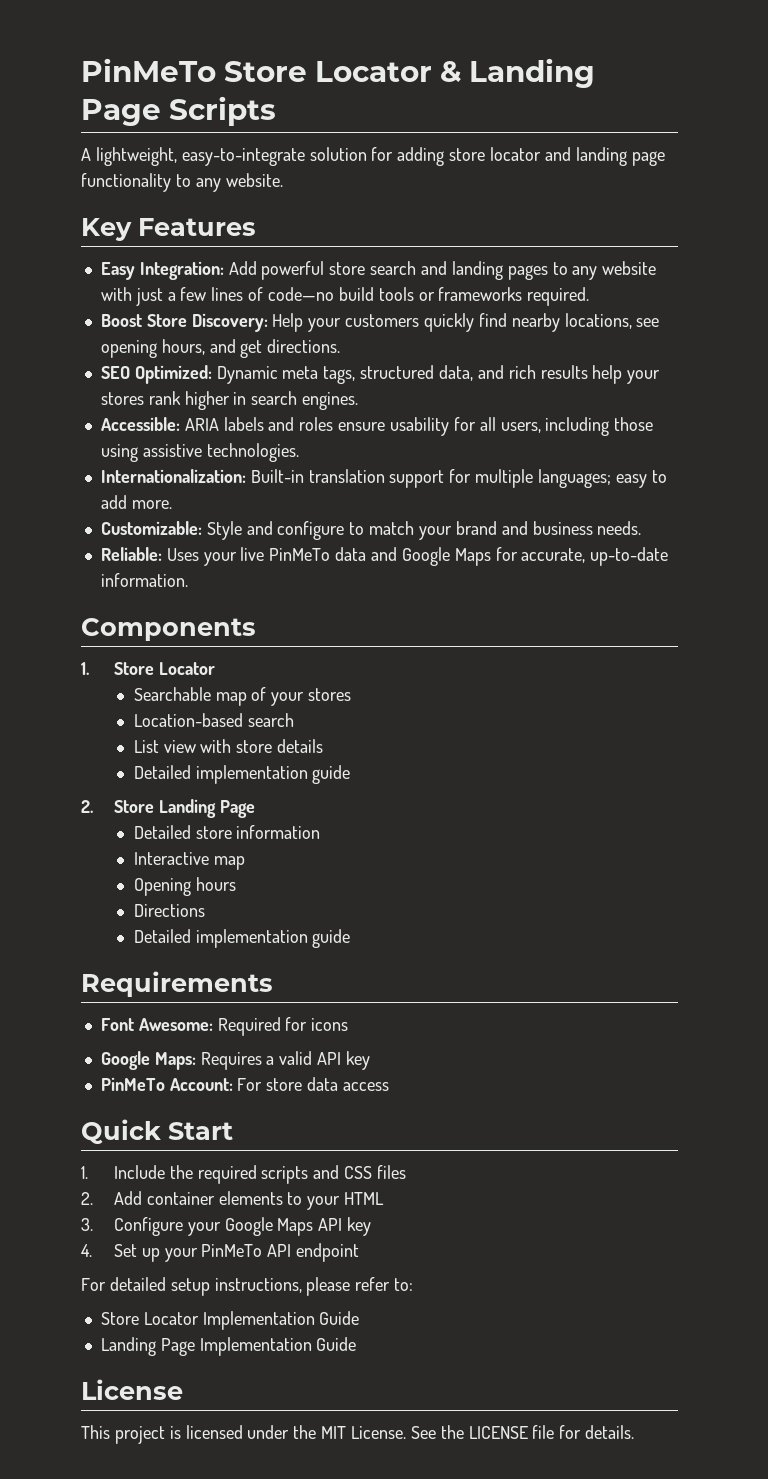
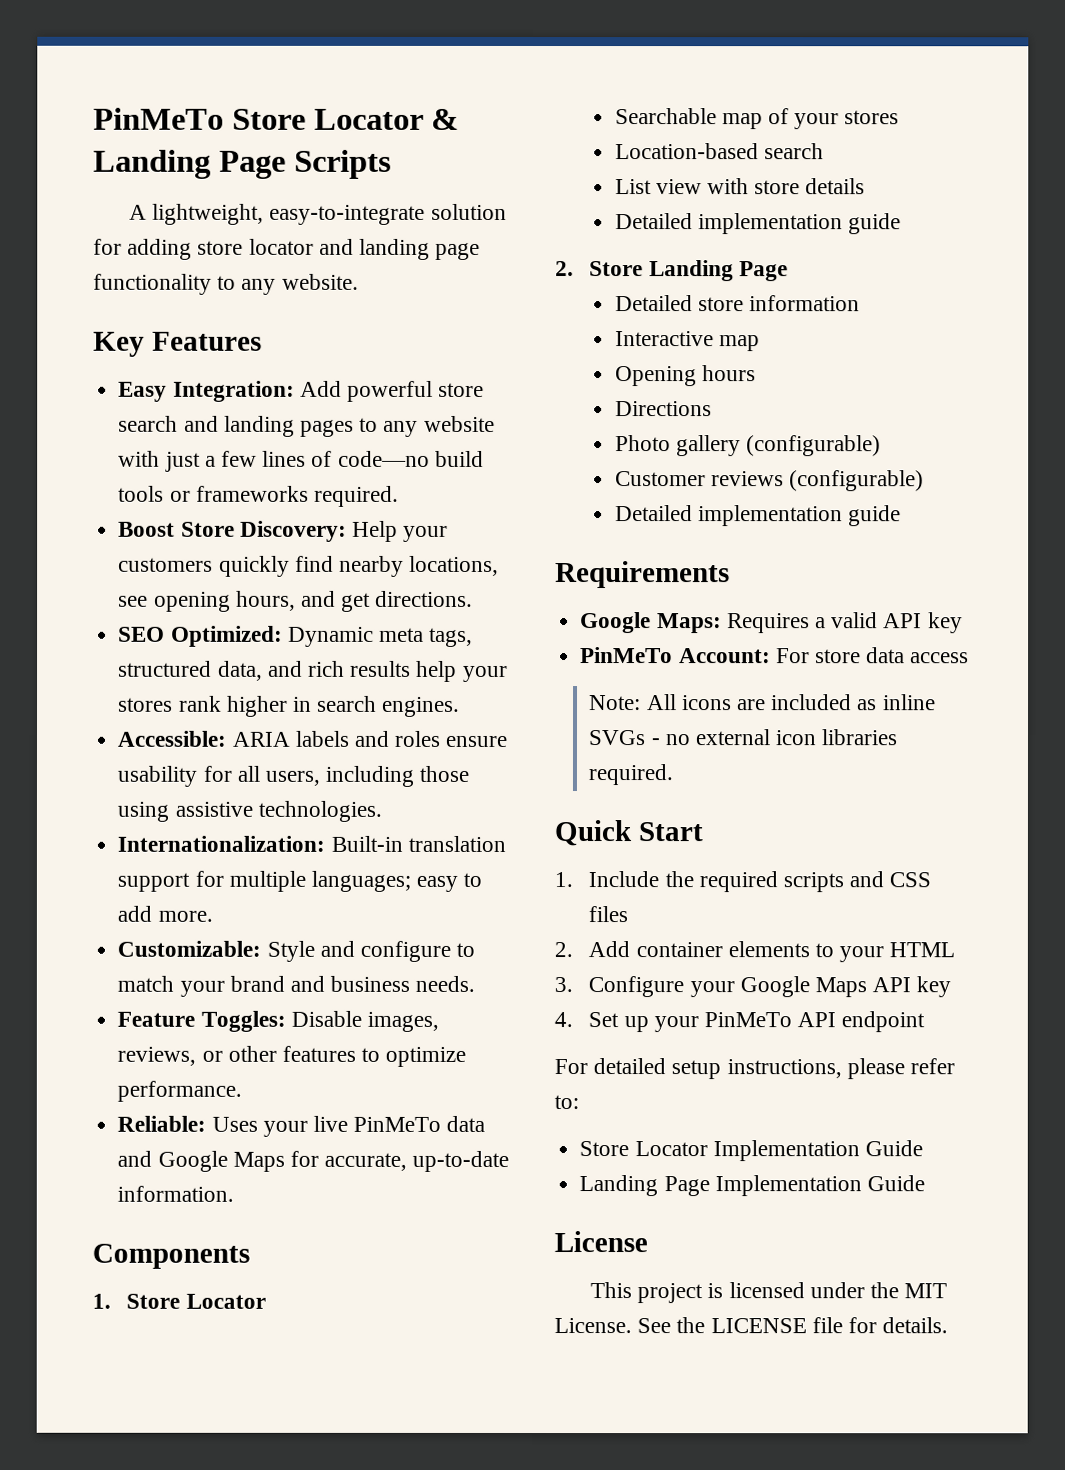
(642, 528) none -> [117,1010,439,1032] [117,1045,467,1067] [117,1080,243,1102] // Feature Toggles: Disable images, reviews, or other features to optimize performance.
(205, 910) none -> [614,435,882,457] [614,470,925,492] // Photo gallery (configurable) // Customer reviews (configurable)
[100,1017,349,1036] // Font Awesome: Required for icons -> (730, 575) none
(390, 1086) none -> [589,694,936,711] [588,729,899,746] [588,764,674,786] // Note: All icons are included as inline SVGs - no external icon libraries required.

